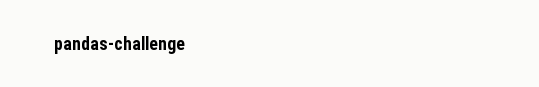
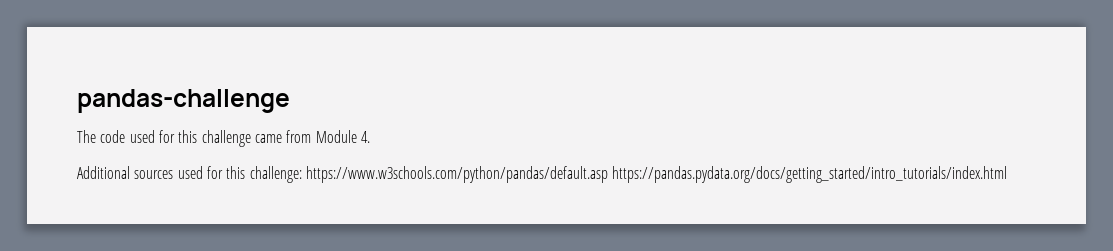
(185, 45) none -> [77,130,370,147] [77,166,1008,183] // The code used for this challenge came from Module 4. // Additional sources used for this challenge: https://www.w3schools.com/python/pandas/default.asp https://pandas.pydata.org/docs/getting_started/intro_tutorials/index.html

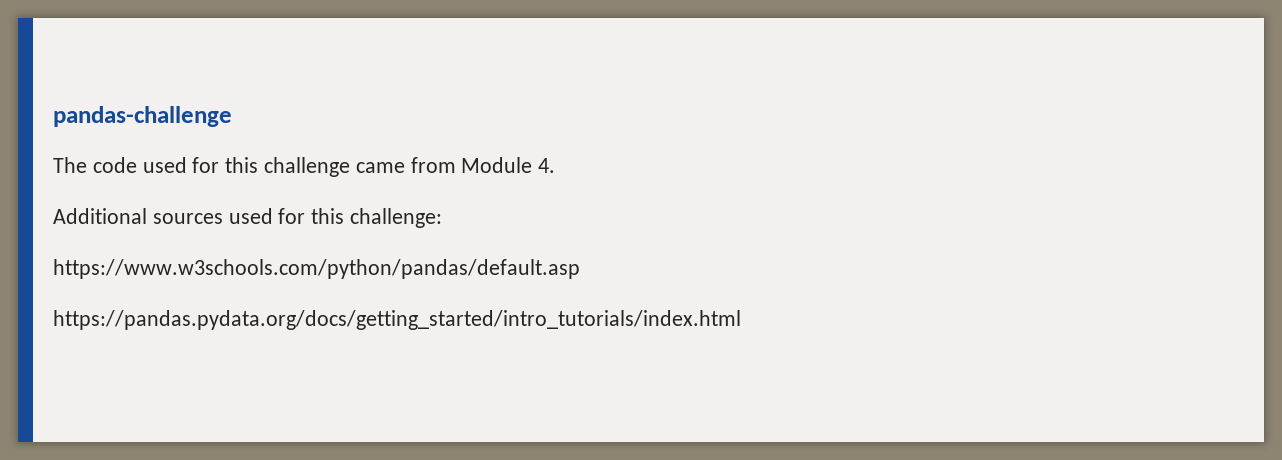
(302, 174) none -> (443, 218) //
(608, 174) none -> (580, 269) //

